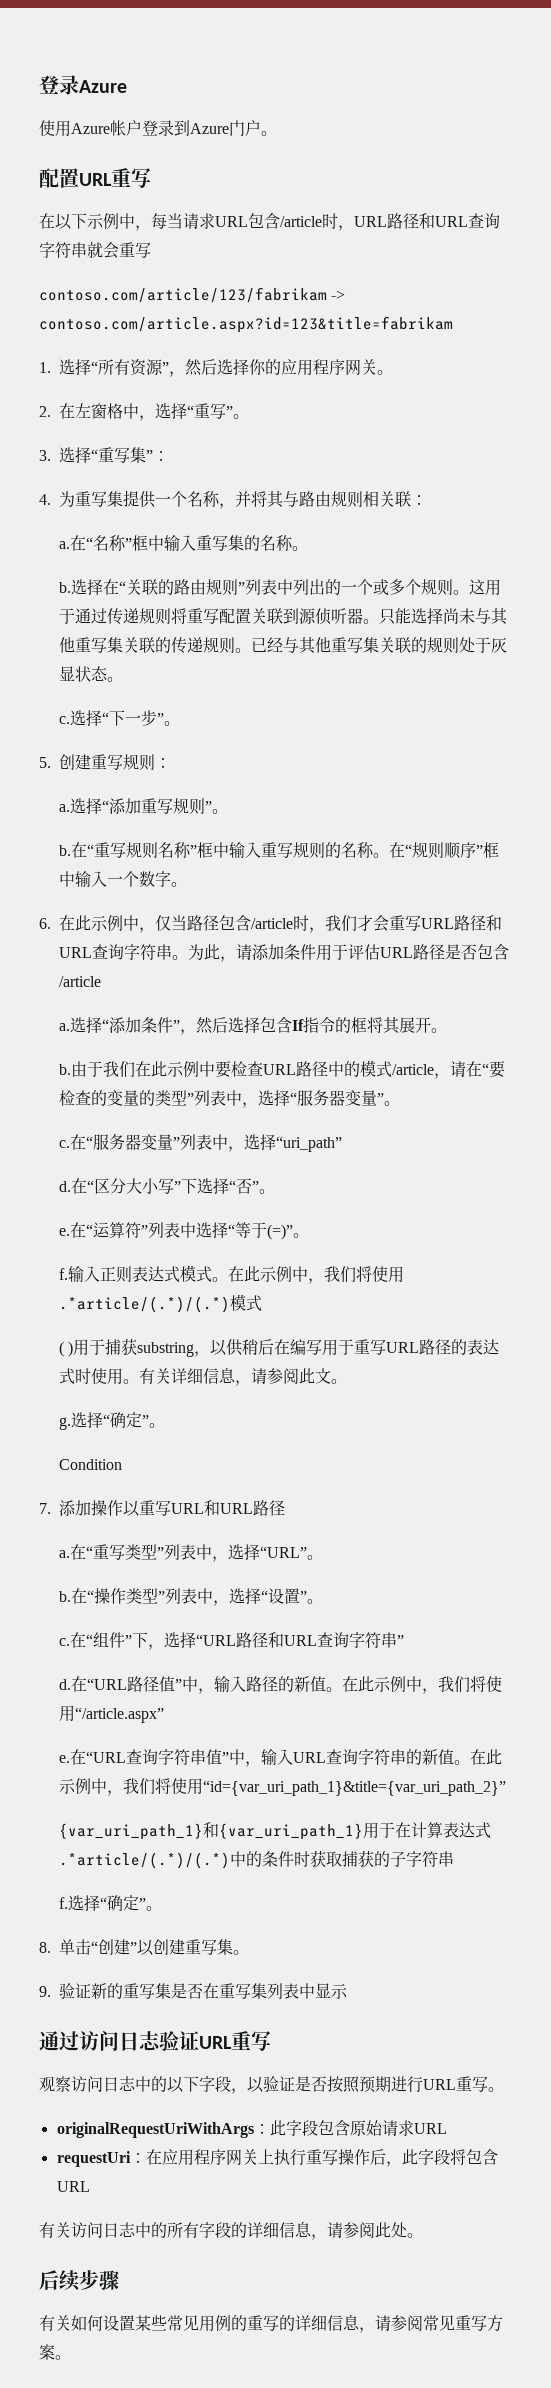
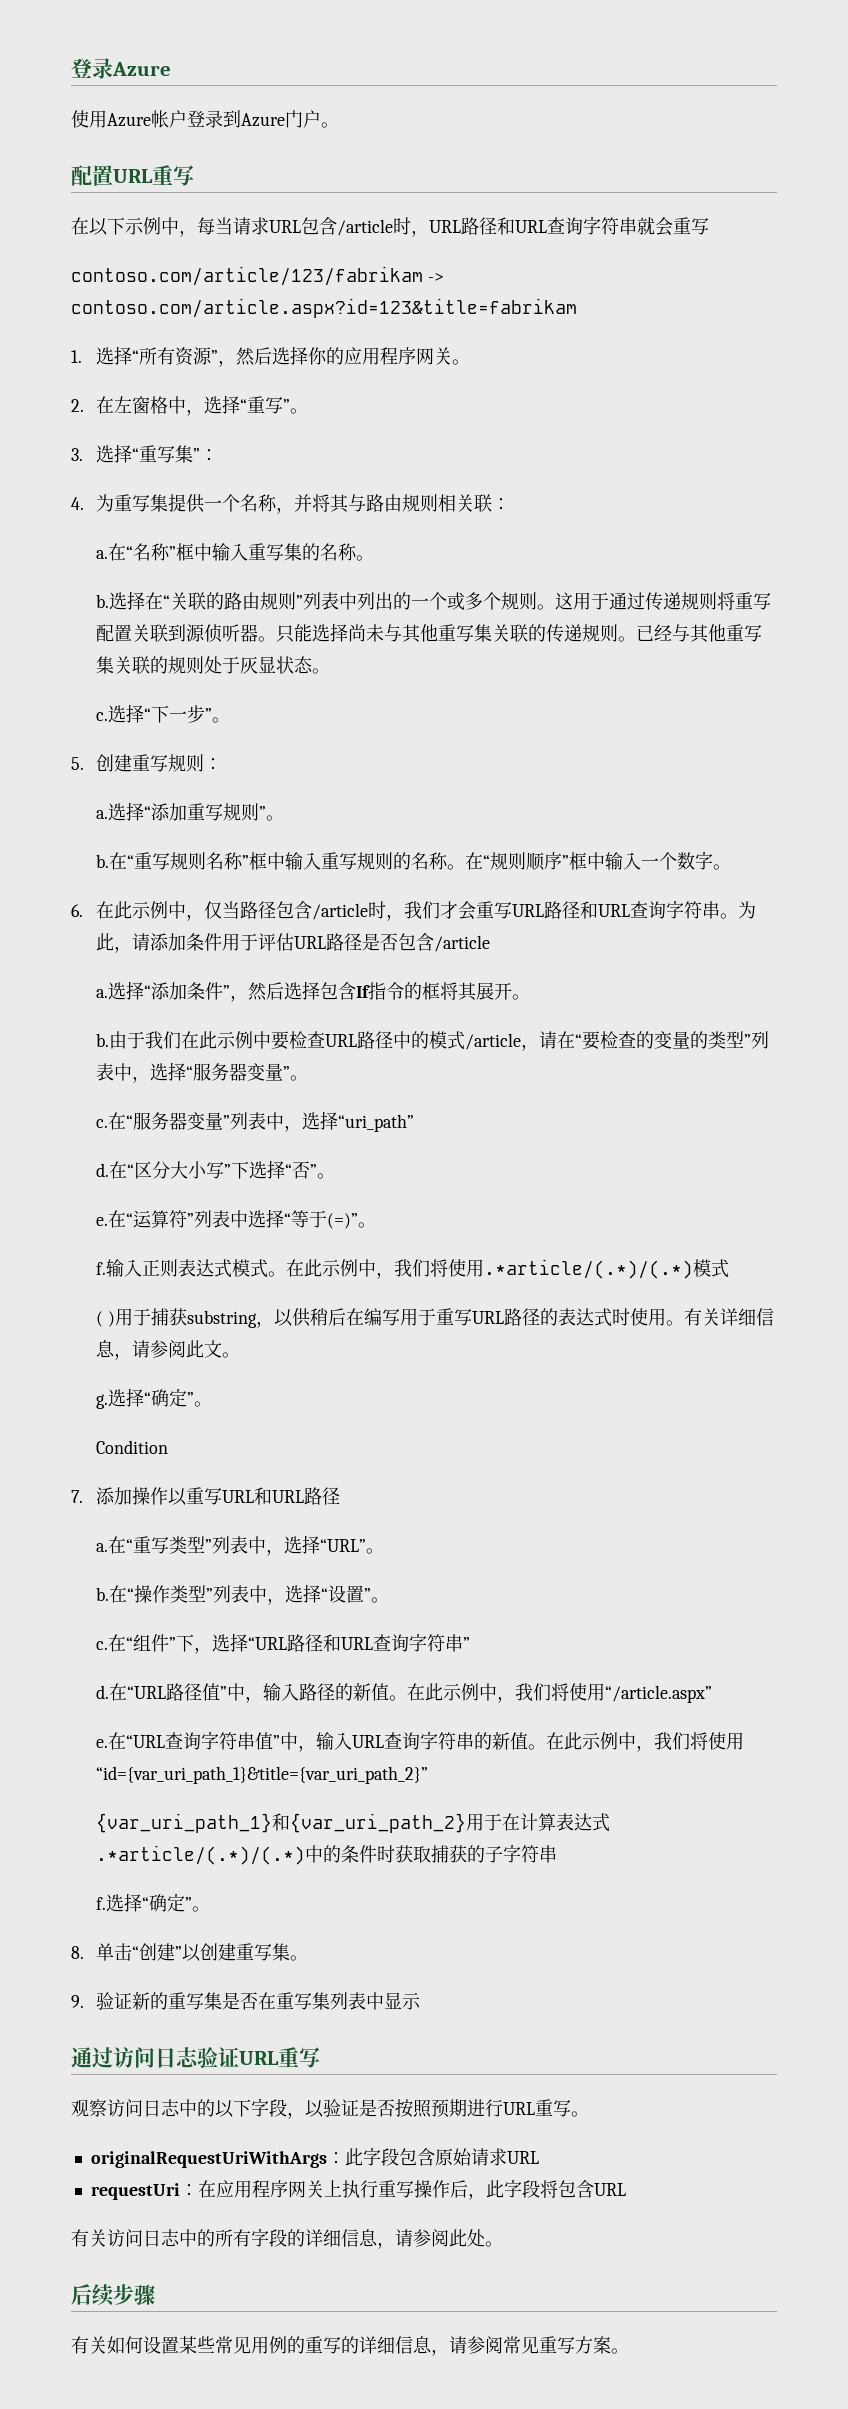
[218,1823,363,1840] {var_uri_path_1} -> [289,1813,466,1833] {var_uri_path_2}

